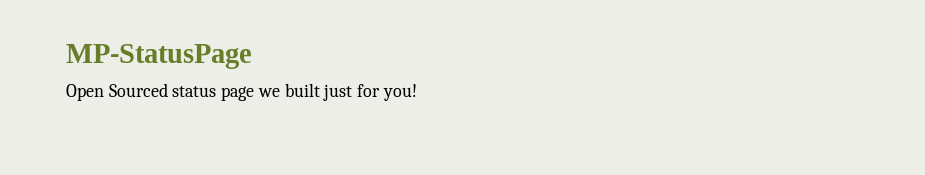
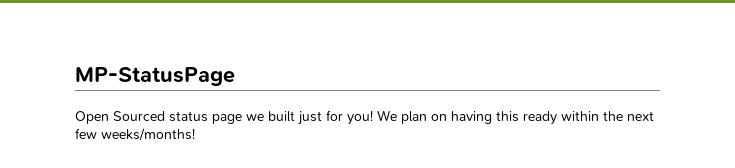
(417, 92) none -> [377,110,654,125] [75,128,195,141] We plan on having this ready within the next few weeks/months!

